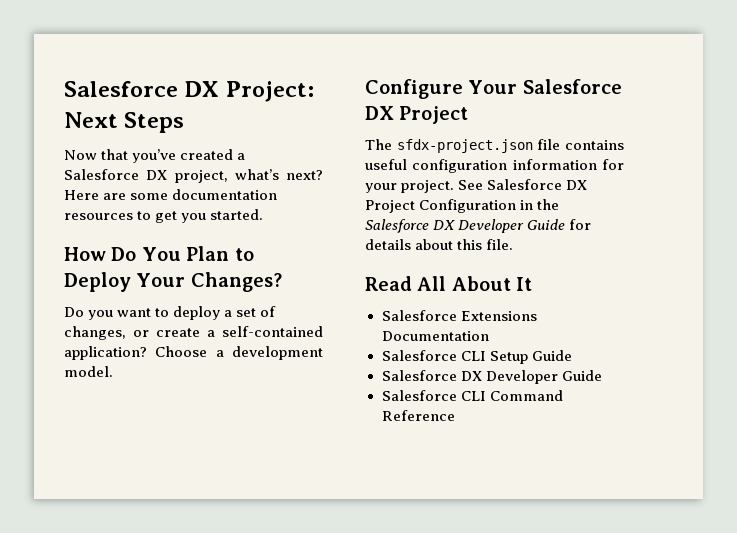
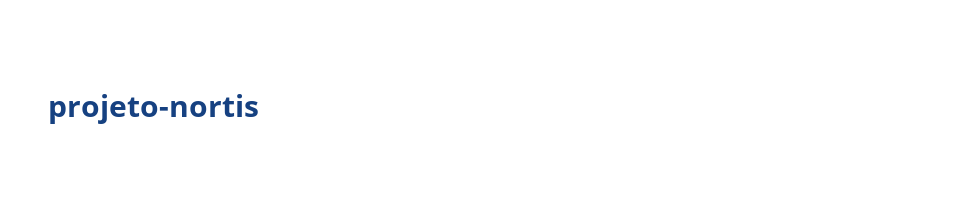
[64,81,314,102] [64,112,185,133] [64,149,246,163] [64,169,323,183] [64,189,278,200] [64,209,264,223] [64,246,254,261] [64,272,282,292] [64,306,277,320] [64,326,323,340] [64,346,323,360] [64,366,113,377] [365,79,622,99] [365,106,469,124] [365,139,624,153] [365,159,624,173] [365,179,588,193] [365,199,560,213] [365,219,592,233] [365,239,514,250] [365,276,533,291] [381,310,537,321] [381,331,489,341] [381,350,572,364] [381,370,602,384] [381,390,563,401] [381,410,455,421] Salesforce DX Project: Next Steps // Now that you’ve created a Salesforce DX project, what’s next? Here are some documentation resources to get you started. // How Do You Plan to Deploy Your Changes? // Do you want to deploy a set of changes, or create a self-contained application? Choose a development model. // Configure Your Salesforce DX Project // The sfdx-project.json file contains useful configuration information for your project. See Salesforce DX Project Configuration in the Salesforce DX Developer Guide for details about this file. // Read All About It // Salesforce Extensions Documentation // Salesforce CLI Setup Guide // Salesforce DX Developer Guide // Salesforce CLI Command Reference -> [48,94,259,124] projeto-nortis

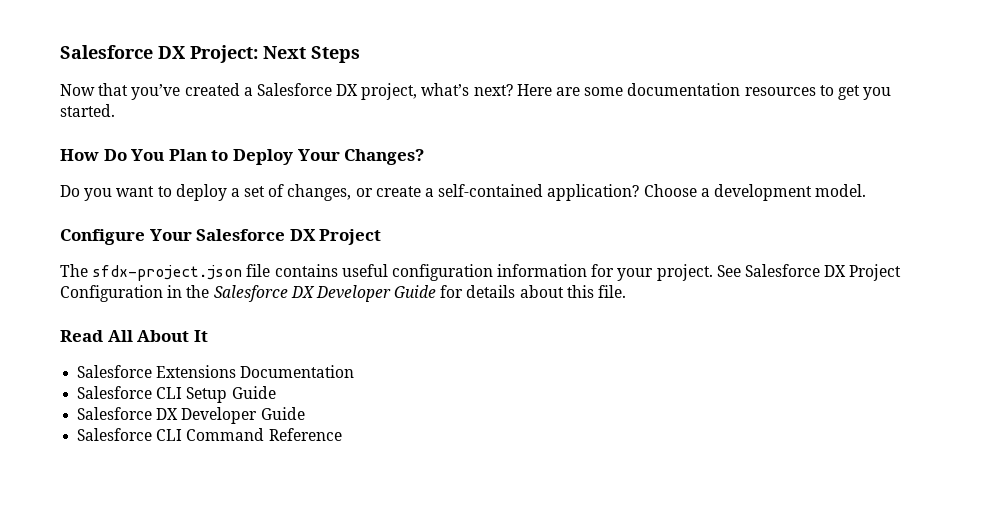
[48,94,259,124] projeto-nortis -> [60,45,360,63] [60,83,892,100] [60,104,115,117] [60,149,425,165] [60,184,867,201] [60,229,382,245] [60,264,902,281] [60,285,627,302] [60,330,208,342] [77,365,355,378] [77,386,276,403] [77,407,305,424] [77,428,342,441] Salesforce DX Project: Next Steps // Now that you’ve created a Salesforce DX project, what’s next? Here are some documentation resources to get you started. // How Do You Plan to Deploy Your Changes? // Do you want to deploy a set of changes, or create a self-contained application? Choose a development model. // Configure Your Salesforce DX Project // The sfdx-project.json file contains useful configuration information for your project. See Salesforce DX Project Configuration in the Salesforce DX Developer Guide for details about this file. // Read All About It // Salesforce Extensions Documentation // Salesforce CLI Setup Guide // Salesforce DX Developer Guide // Salesforce CLI Command Reference

